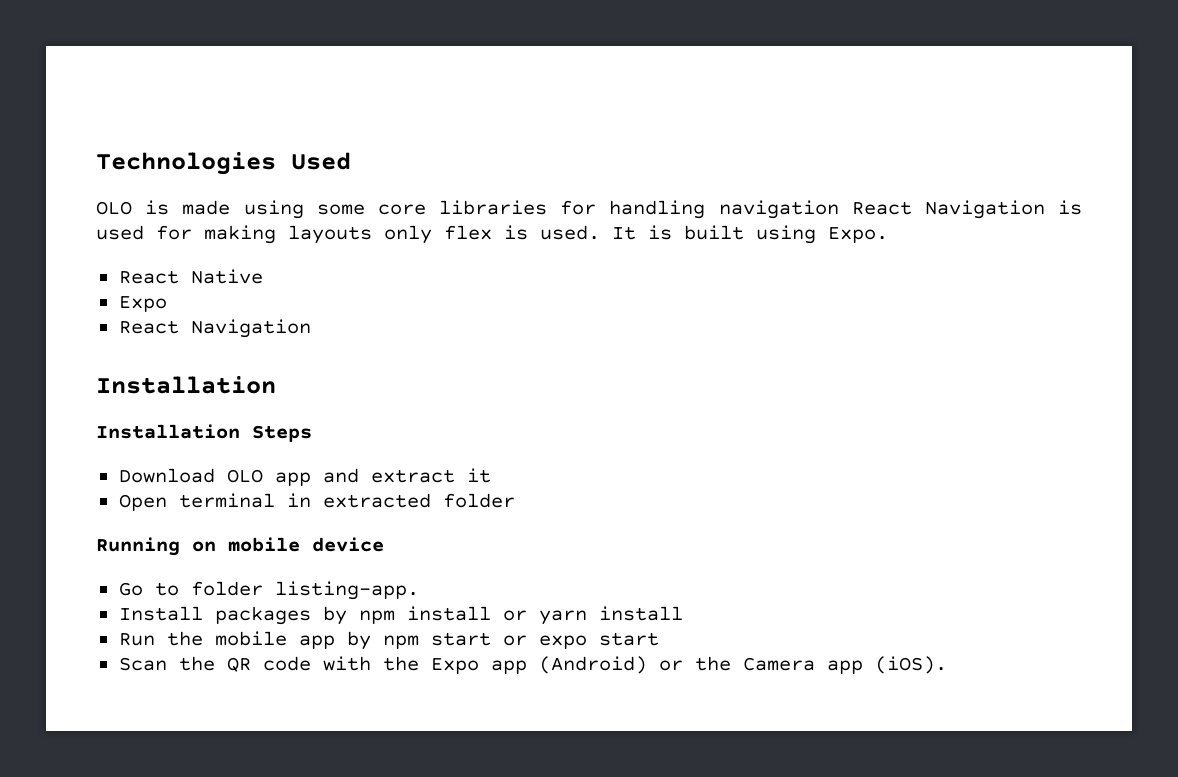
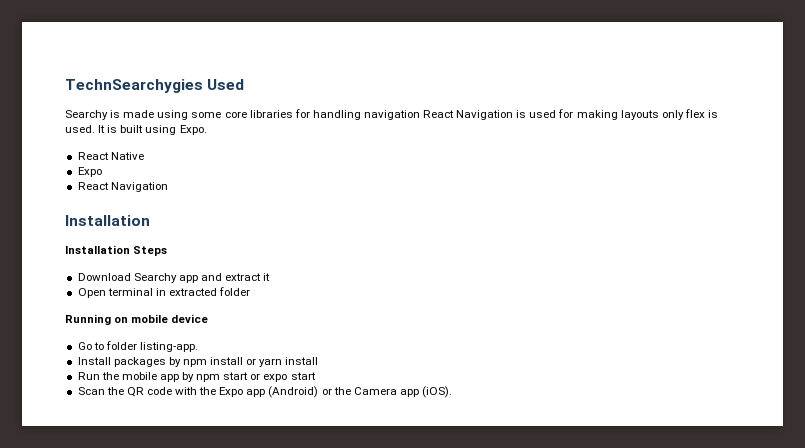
[96,152,276,175] Technologies -> [65,79,203,93] TechnSearchygies
[96,201,132,215] OLO -> [65,110,108,120] Searchy
[226,469,263,483] OLO -> [133,273,177,283] Searchy

